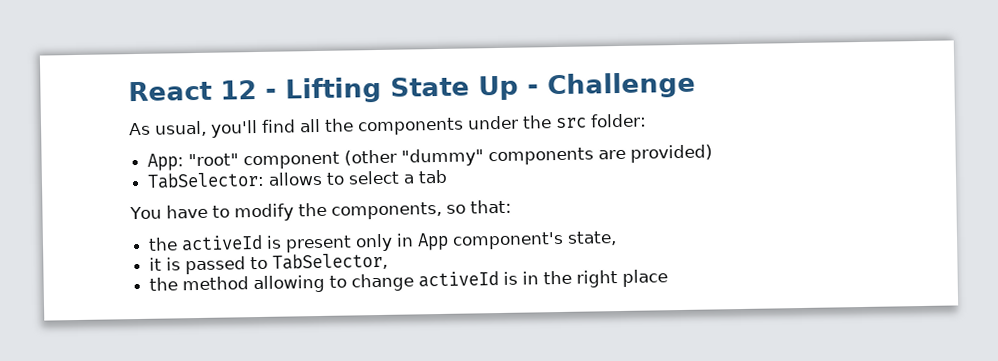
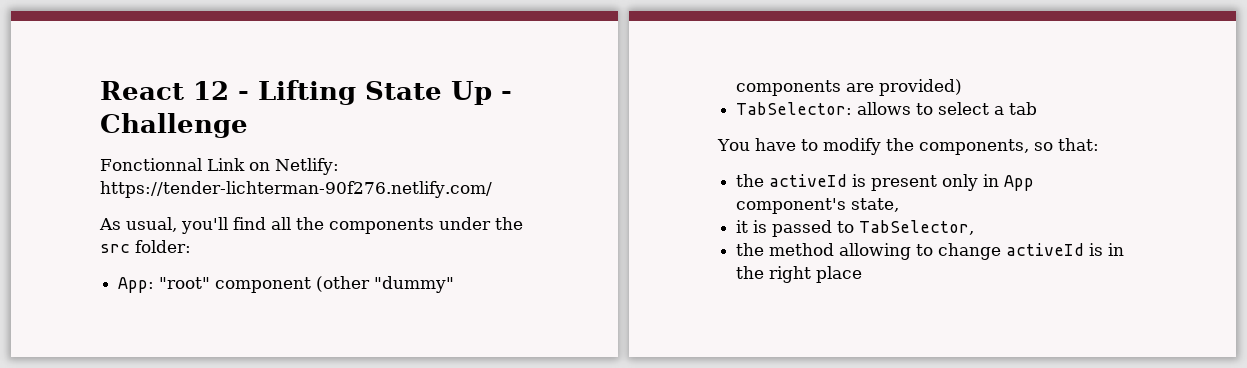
(696, 85) none -> [100,158,339,175] [100,181,492,198] // Fonctionnal Link on Netlify: https://tender-lichterman-90f276.netlify.com/

